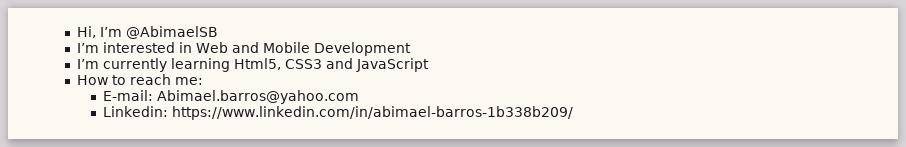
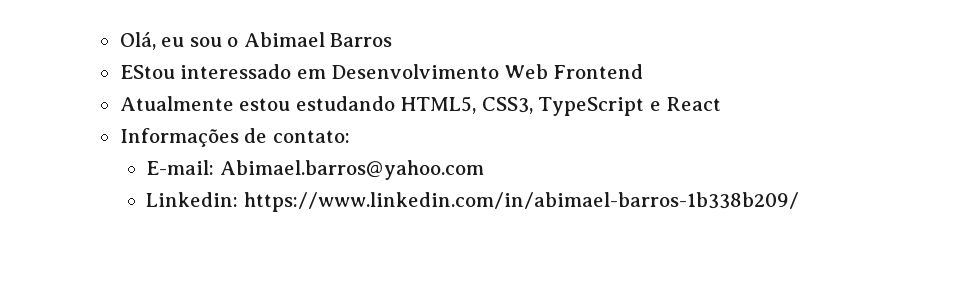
[76,26,218,39] [76,42,411,56] [76,58,429,72] [76,74,203,85] Hi, I’m @AbimaelSB // I’m interested in Web and Mobile Development // I’m currently learning Html5, CSS3 and JavaScript // How to reach me: -> [119,32,393,50] [119,64,644,79] [119,96,722,116] [119,128,350,147] Olá, eu sou o Abimael Barros // EStou interessado em Desenvolvimento Web Frontend // Atualmente estou estudando HTML5, CSS3, TypeScript e React // Informações de contato:

